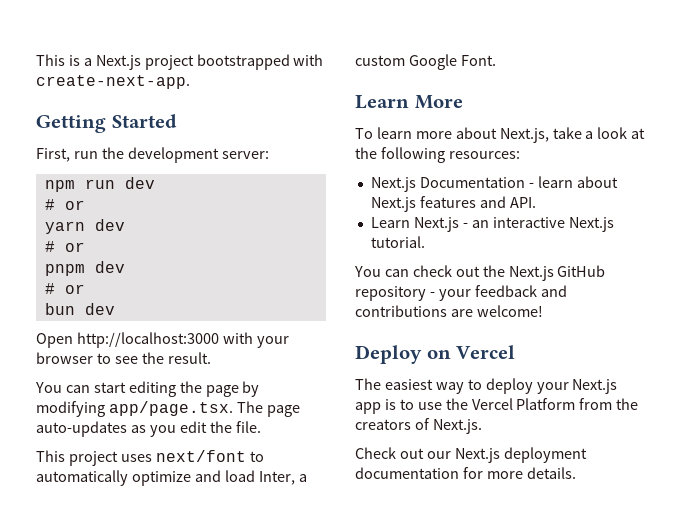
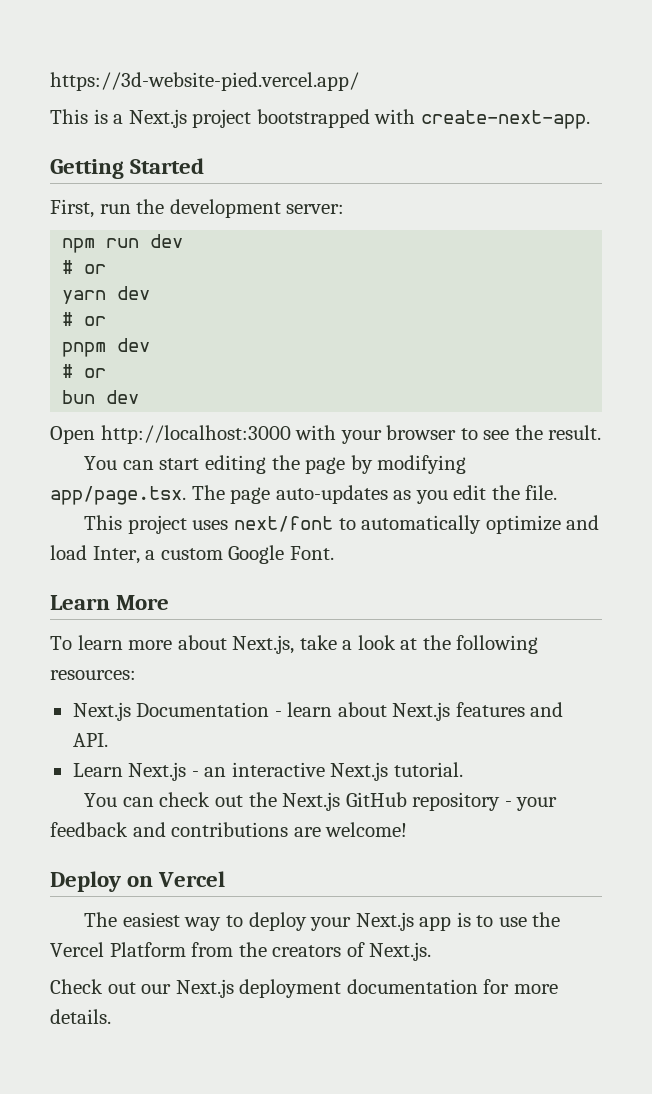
(36, 60) none -> [50,72,359,91] https://3d-website-pied.vercel.app/ //

